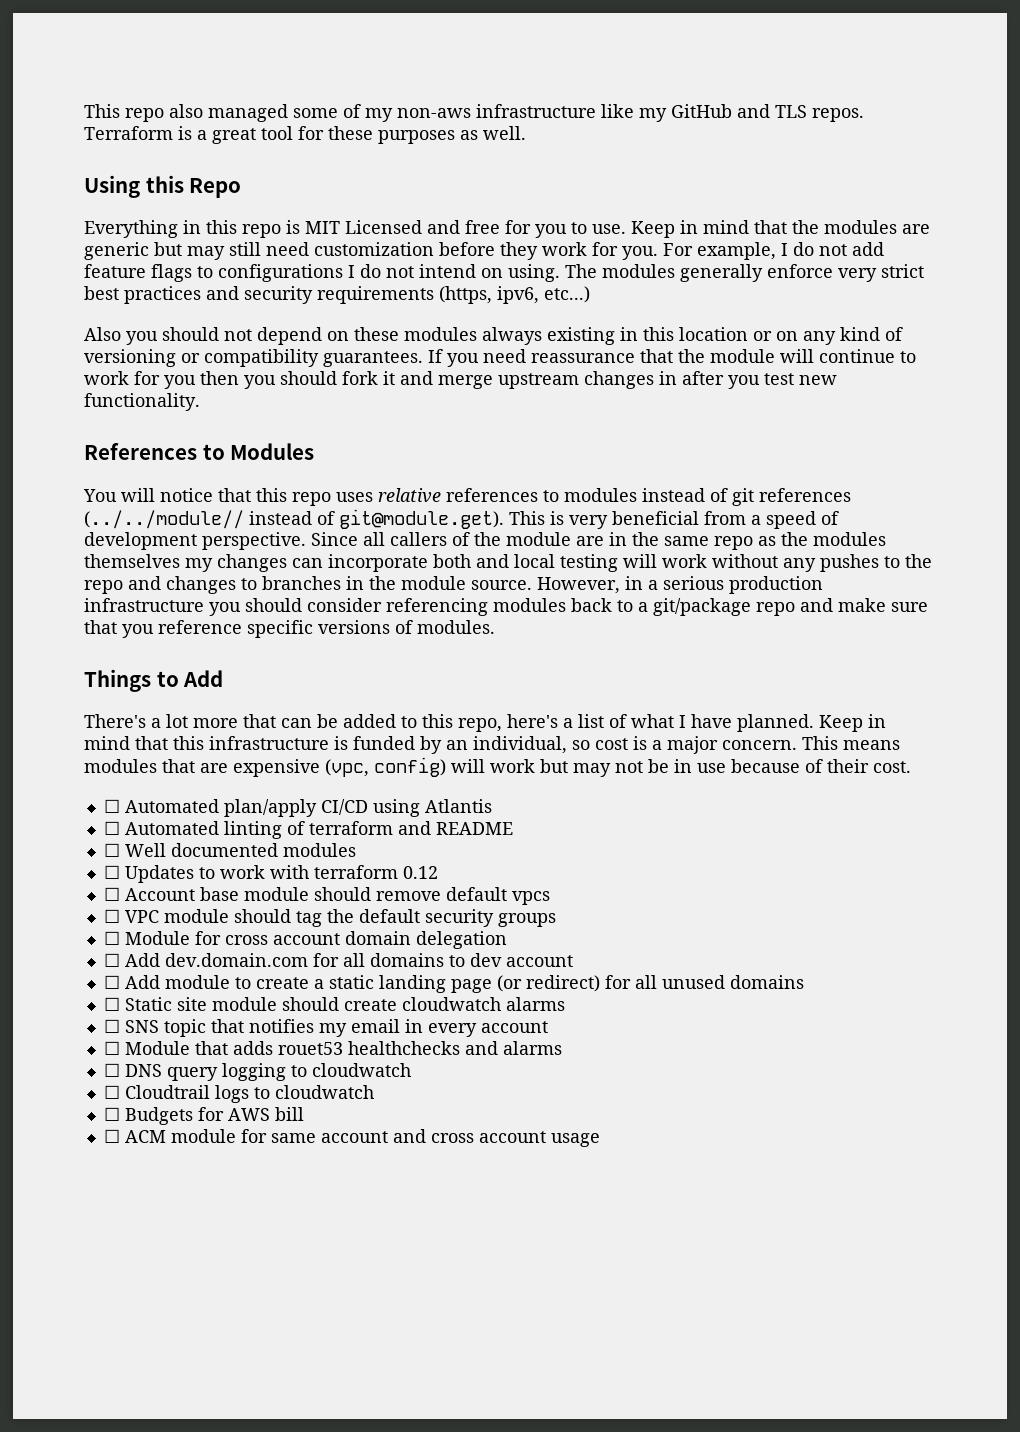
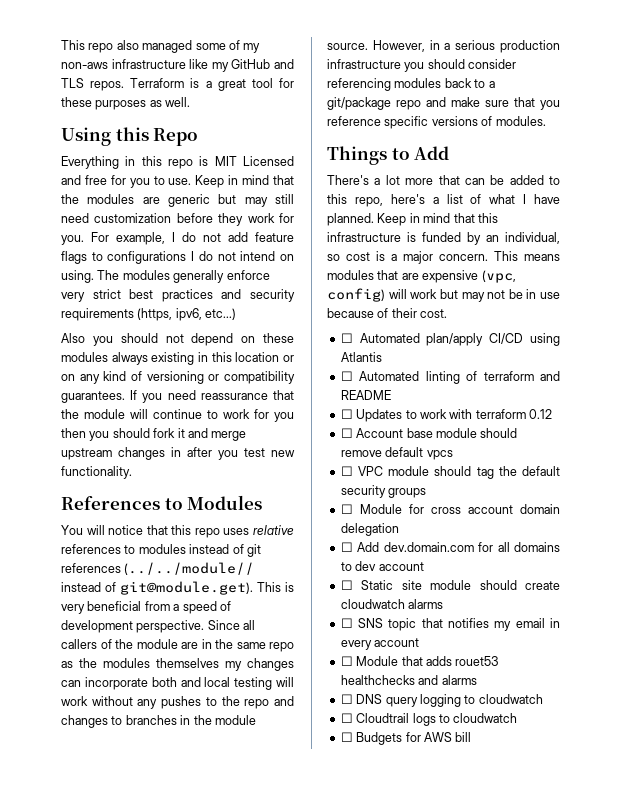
[103,843,356,857] // ☐ Well documented modules -> (391, 395) none
[103,975,804,993] // ☐ Add module to create a static landing page (or redirect) for all unused domains -> (424, 566) none
[103,1129,600,1147] // ☐ ACM module for same account and cross account usage -> (472, 737) none

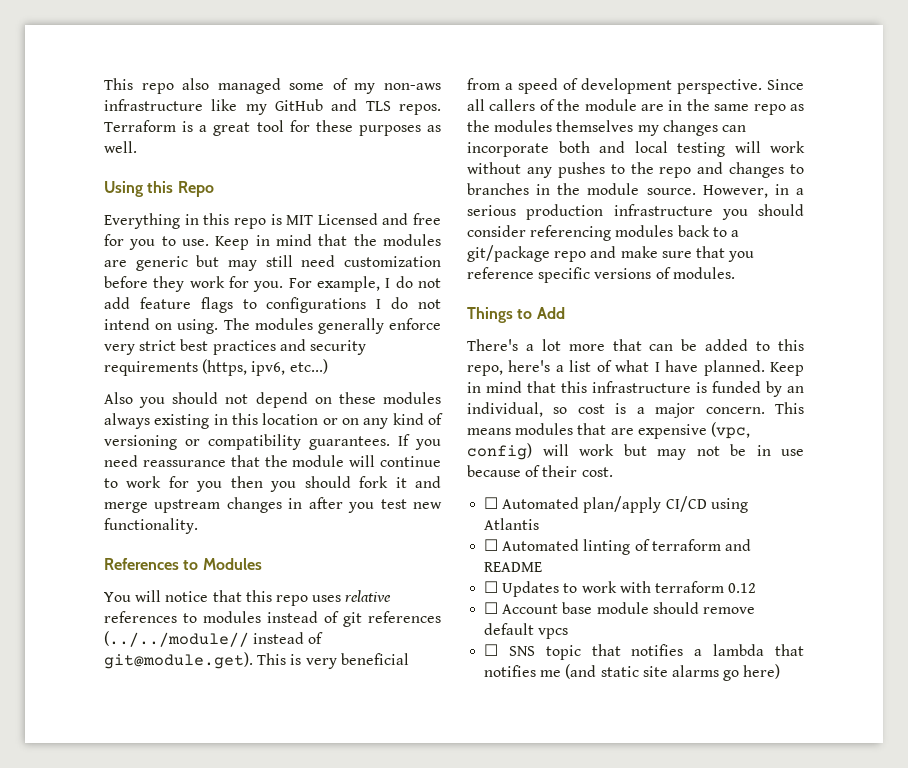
[340,466,560,479] [340,485,427,498] [340,504,560,514] [340,523,399,536] [340,542,560,552] [340,561,424,571] [340,580,560,590] [340,599,444,609] // ☐ VPC module should tag the default security groups // ☐ Module for cross account domain delegation // ☐ Add dev.domain.com for all domains to dev account // ☐ Static site module should create cloudwatch alarms -> (569, 633) none
[494,618,560,631] [340,638,420,650] [340,656,499,666] [340,675,477,685] [340,694,543,707] [340,713,518,726] [340,732,472,745] my email in every account // ☐ Module that adds rouet53 healthchecks and alarms // ☐ DNS query logging to cloudwatch // ☐ Cloudtrail logs to cloudwatch // ☐ Budgets for AWS bill -> [694,644,804,656] [484,664,781,681] a lambda that notifies me (and static site alarms go here)

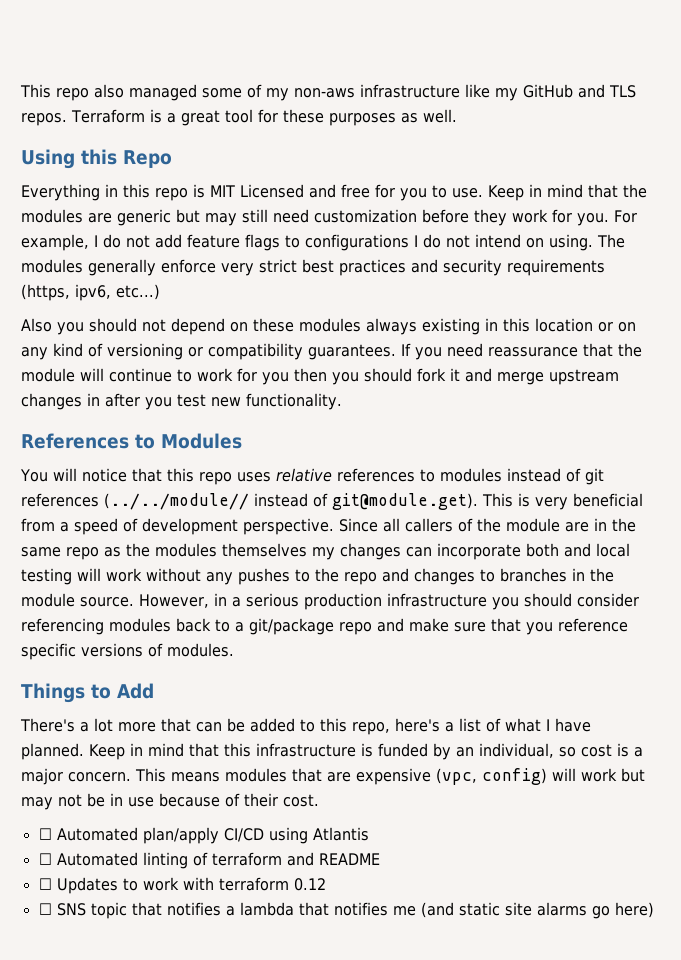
[484,602,755,614] [484,623,569,639] // ☐ Account base module should remove default vpcs -> (326, 884) none

